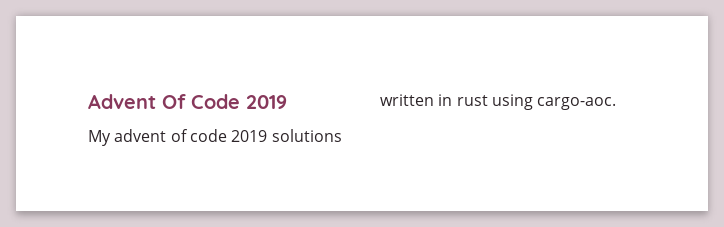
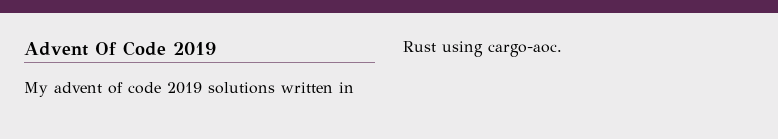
[456,95,488,106] rust -> [403,41,436,52] Rust

